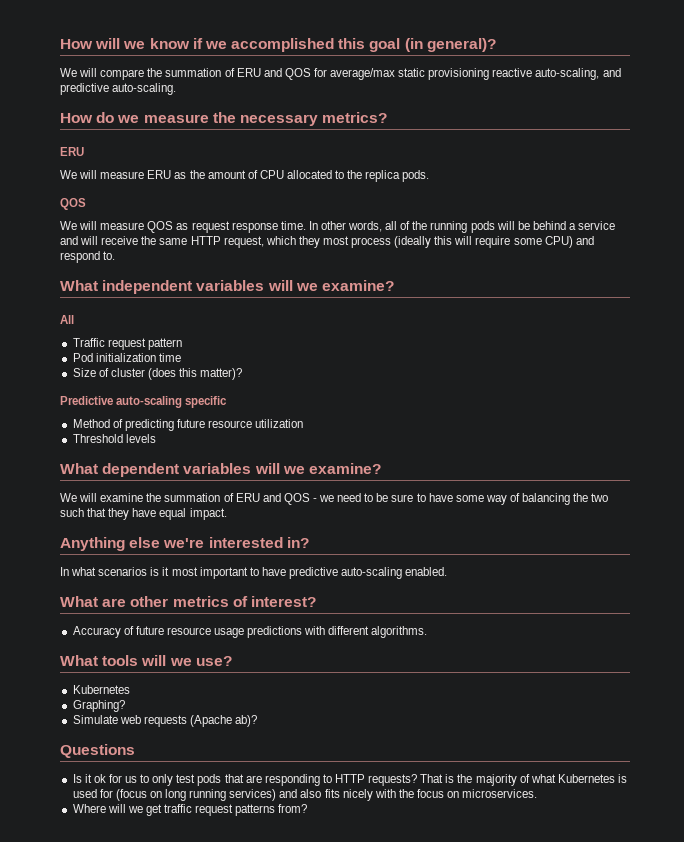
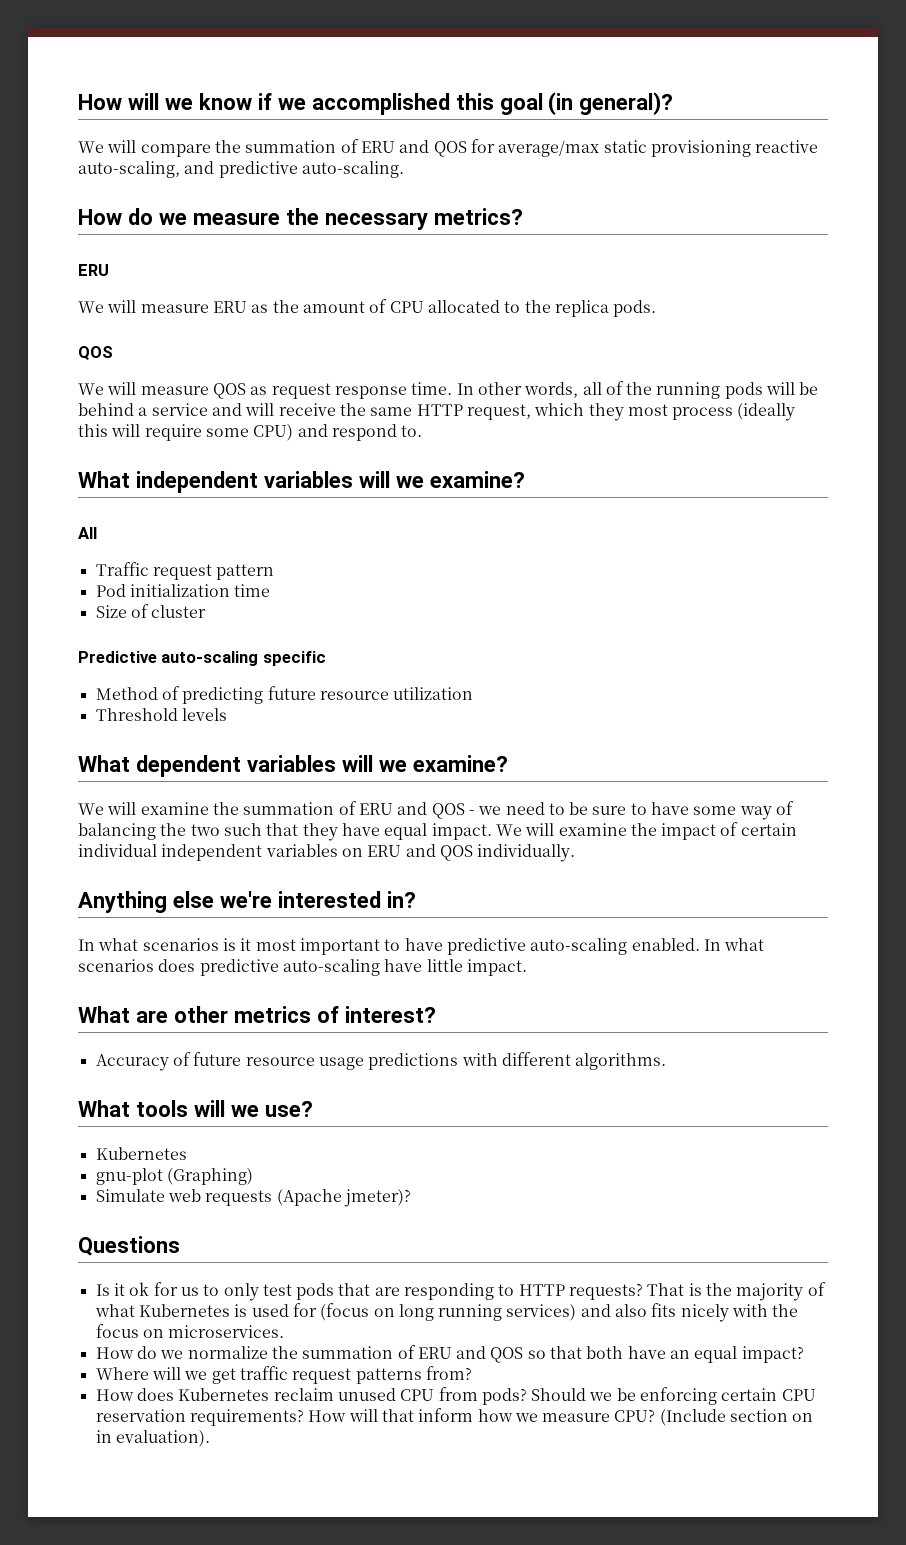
[147,368,243,380] (does this matter)? -> (207, 611) none
(227, 514) none -> [495,822,797,840] [78,844,576,862] We will examine the impact of certain individual independent variables on ERU and QOS individually.
(448, 571) none -> [703,938,765,951] [78,959,527,976] In what scenarios does predictive auto-scaling have little impact.
[72,700,125,712] Graphing? -> [95,1168,253,1185] gnu-plot (Graphing)
[235,715,258,727] ab)? -> [343,1189,411,1207] jmeter)?
(538, 793) none -> [95,1345,804,1363] // How do we normalize the summation of ERU and QOS so that both have an equal impact?
(308, 808) none -> [95,1387,816,1405] [95,1408,814,1426] [95,1430,210,1447] // How does Kubernetes reclaim unused CPU from pods? Should we be enforcing certain CPU reservation requirements? How will that inform how we measure CPU? (Include section on in evaluation).

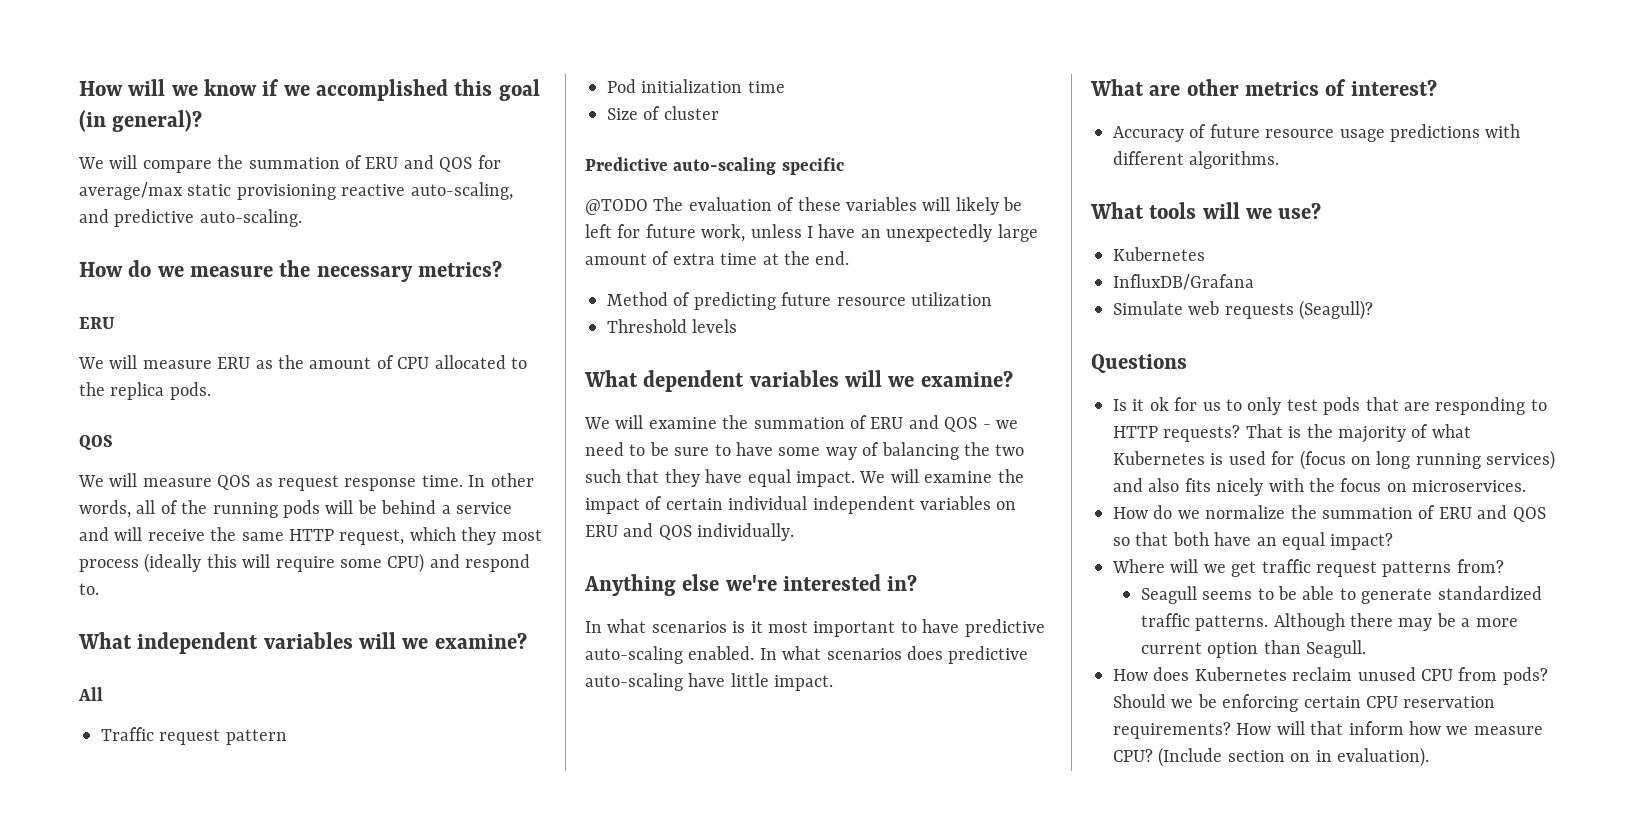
(326, 658) none -> [585,197,1023,215] [585,224,1038,242] [585,251,850,265] // @TODO The evaluation of these variables will likely be left for future work, unless I have an unexpectedly large amount of extra time at the end.
[95,1168,253,1185] gnu-plot (Graphing) -> [1113,274,1254,290] InfluxDB/Grafana
[276,1189,411,1207] (Apache jmeter)? -> [1299,300,1374,320] (Seagull)?
(472, 1373) none -> [1140,586,1542,604] [1140,613,1518,631] [1140,640,1367,658] // Seagull seems to be able to generate standardized traffic patterns. Although there may be a more current option than Seagull.

